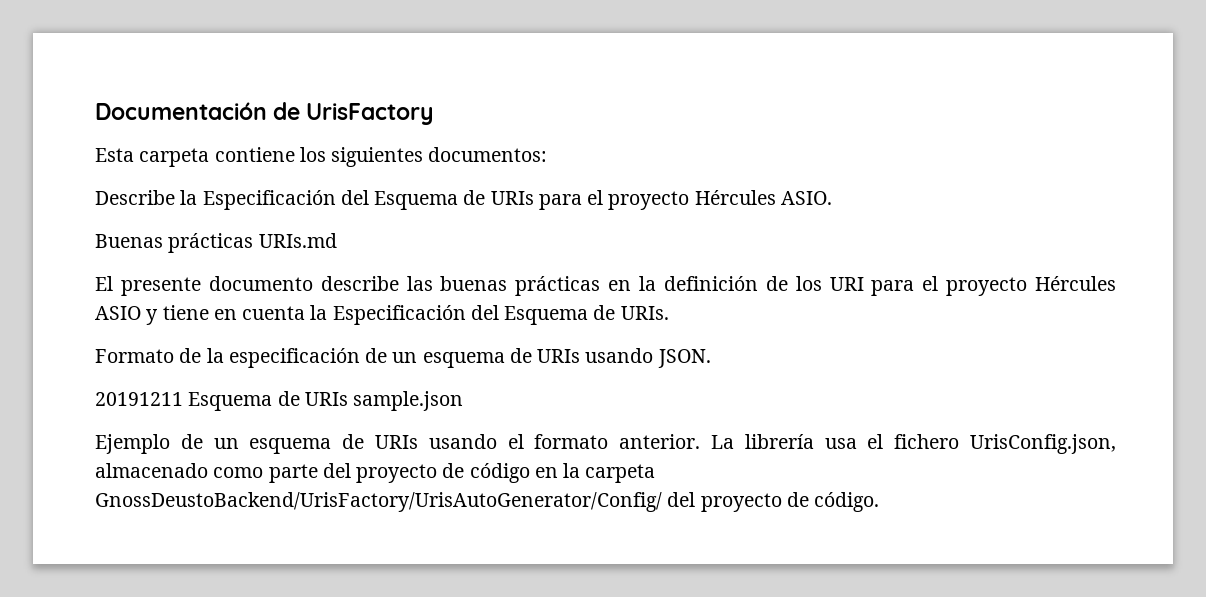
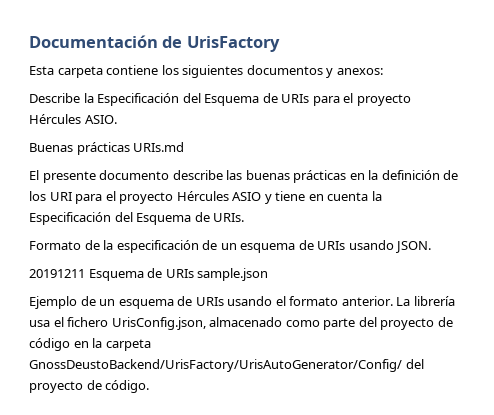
[428,147,548,162] documentos: -> [246,65,383,78] documentos y anexos:

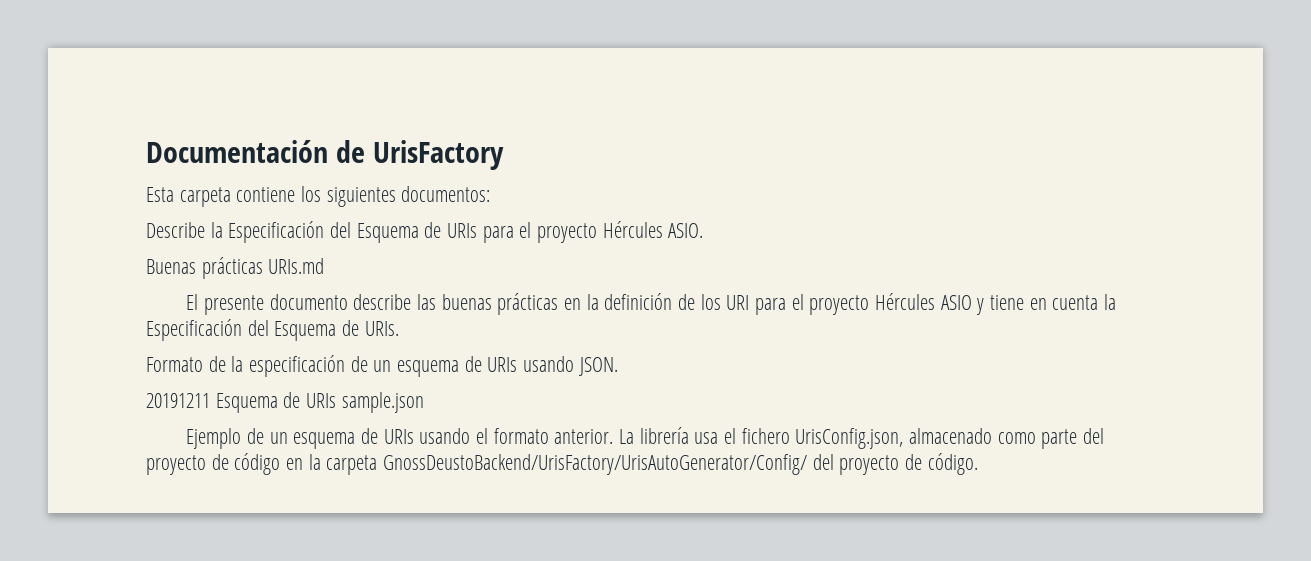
[246,65,383,78] documentos y anexos: -> [401,186,491,202] documentos:

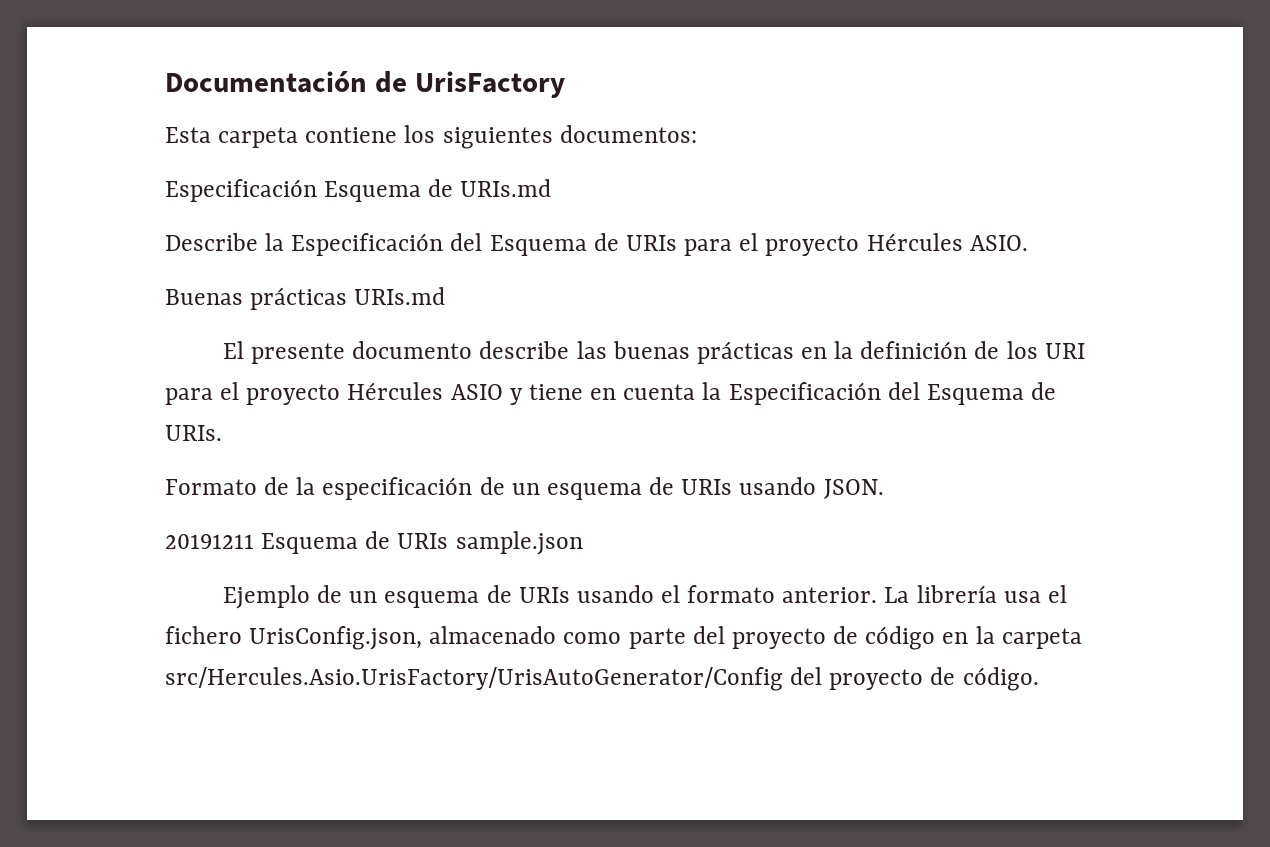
(491, 194) none -> [165,179,552,202] // Especificación Esquema de URIs.md
[383,454,808,475] GnossDeustoBackend/UrisFactory/UrisAutoGenerator/Config/ -> [165,667,783,691] src/Hercules.Asio.UrisFactory/UrisAutoGenerator/Config

